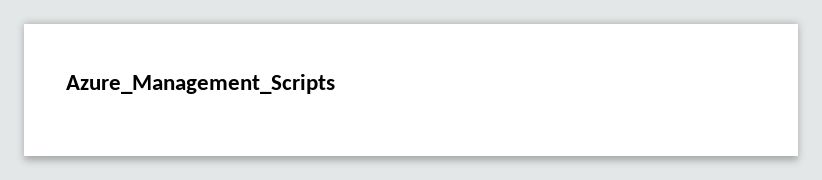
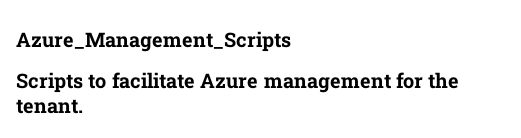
(335, 84) none -> [16,72,460,93] [16,99,83,114] // Scripts to facilitate Azure management for the tenant.

